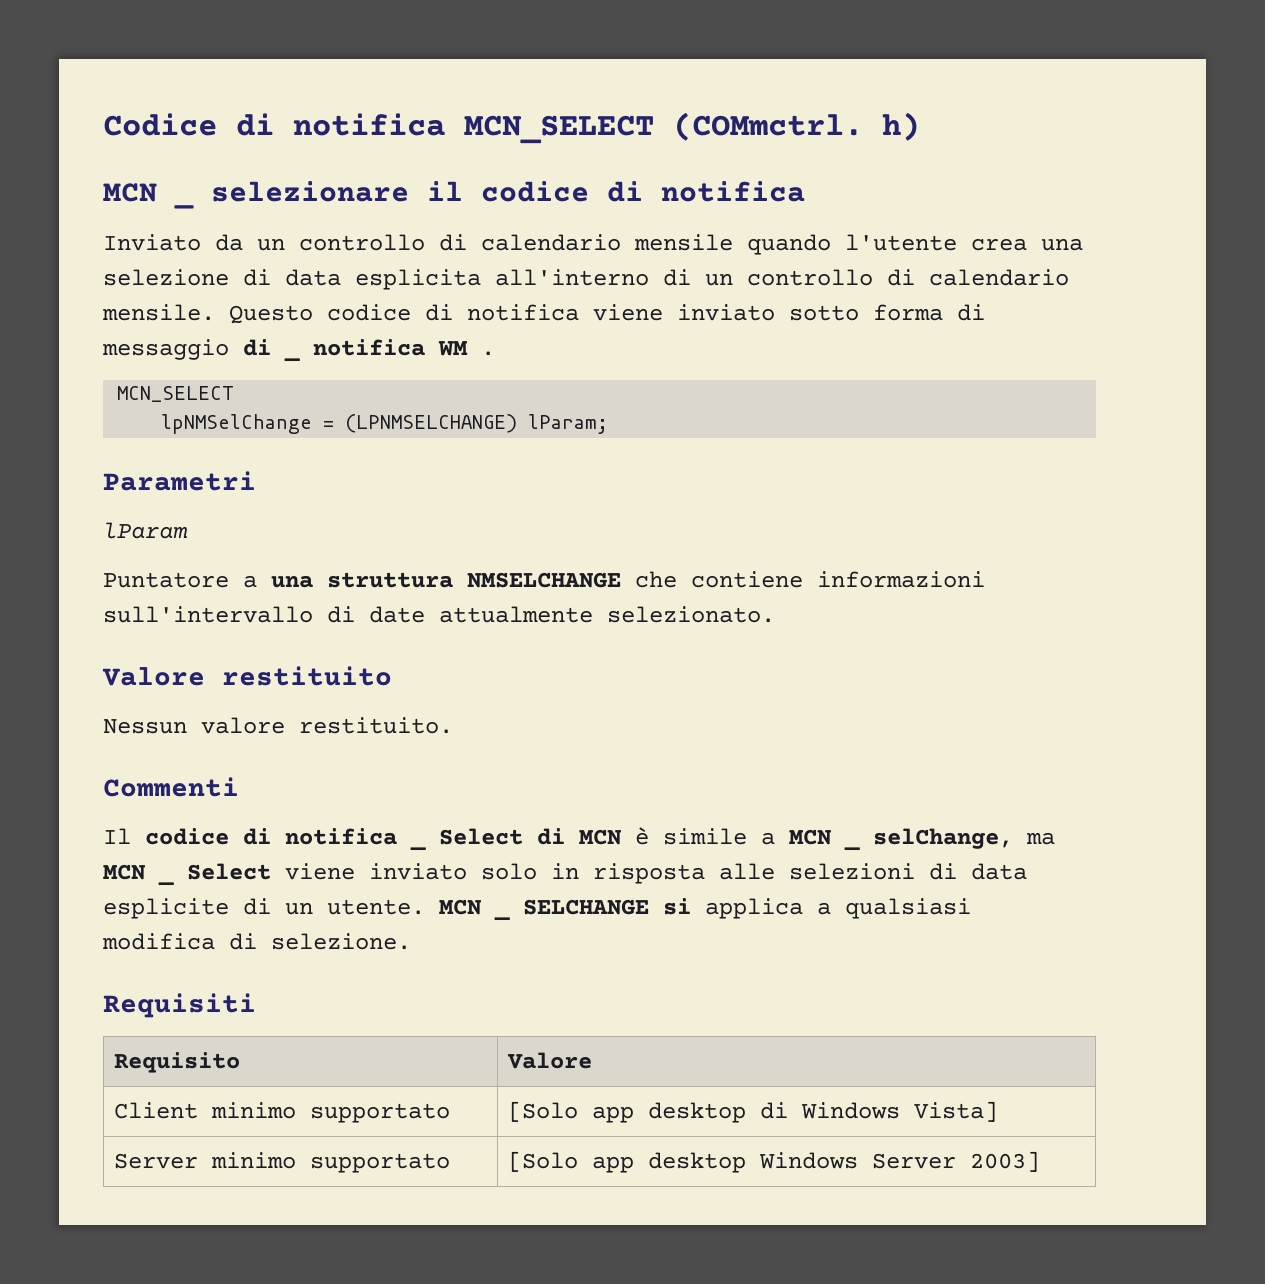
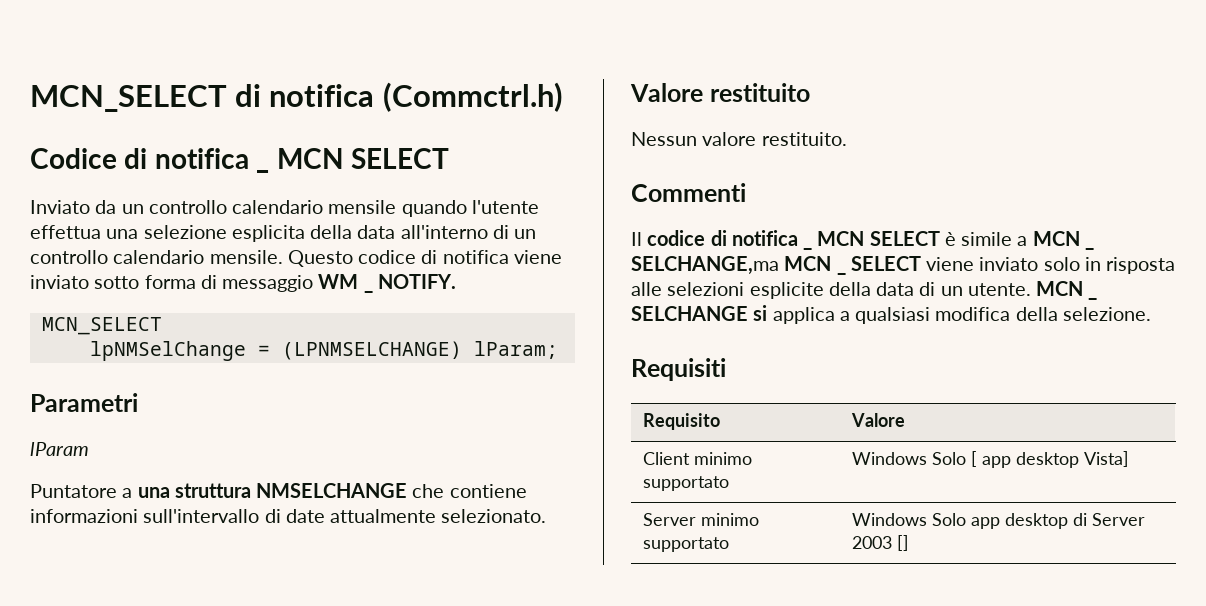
[103,112,920,144] [103,181,805,209] Codice di notifica MCN_SELECT (COMmctrl. h) // MCN _ selezionare il codice di notifica -> [30,82,563,112] [30,148,249,169] [256,169,270,173] [276,148,450,169] MCN_SELECT di notifica (Commctrl.h) // Codice di notifica _ MCN SELECT
[439,234,467,251] di -> (227, 207) none
[971,238,1027,251] crea -> [30,225,101,239] effettua
[243,269,481,290] di data esplicita -> [231,225,396,242] esplicita della data
[887,269,915,286] di -> (108, 257) none
[243,339,495,362] di _ notifica WM . -> [318,274,359,289] [363,289,373,293] [377,274,456,289] WM _ NOTIFY.
[439,828,622,845] Select di MCN -> [817,231,940,246] MCN SELECT
[873,828,1055,849] [103,863,271,886] selChange, ma MCN _ Select -> [631,256,832,275] [836,271,846,275] [850,256,921,271] SELCHANGE,ma MCN _ SELECT
[929,863,1027,880] [103,898,229,919] di data esplicite -> [749,282,915,299] esplicite della data
[229,933,257,950] di -> [1015,307,1058,321] della
[507,1101,900,1123] [Solo app desktop di Windows -> [852,451,1080,468] Windows Solo [ app desktop
[507,1151,1040,1173] [Solo app desktop Windows Server 2003] -> [852,513,1146,529] [852,535,910,551] Windows Solo app desktop di Server 2003 []

